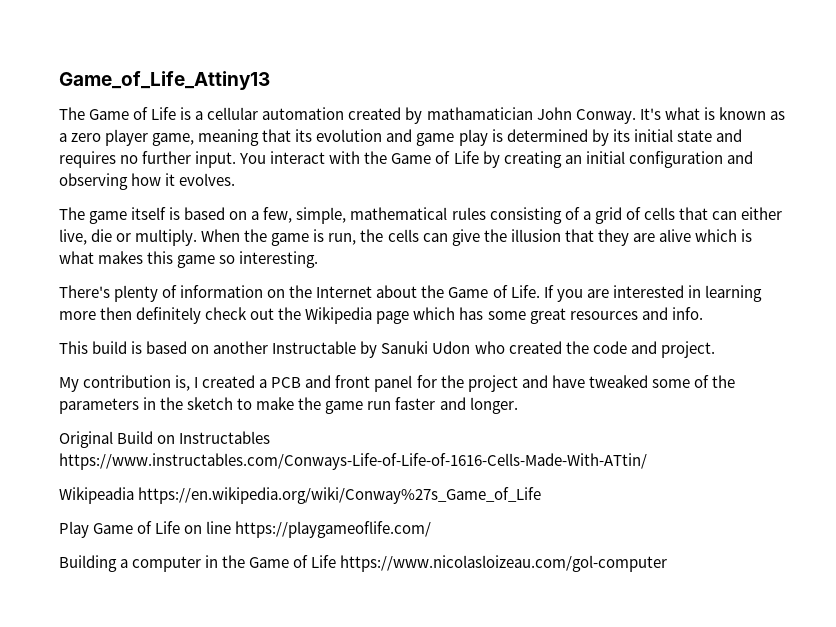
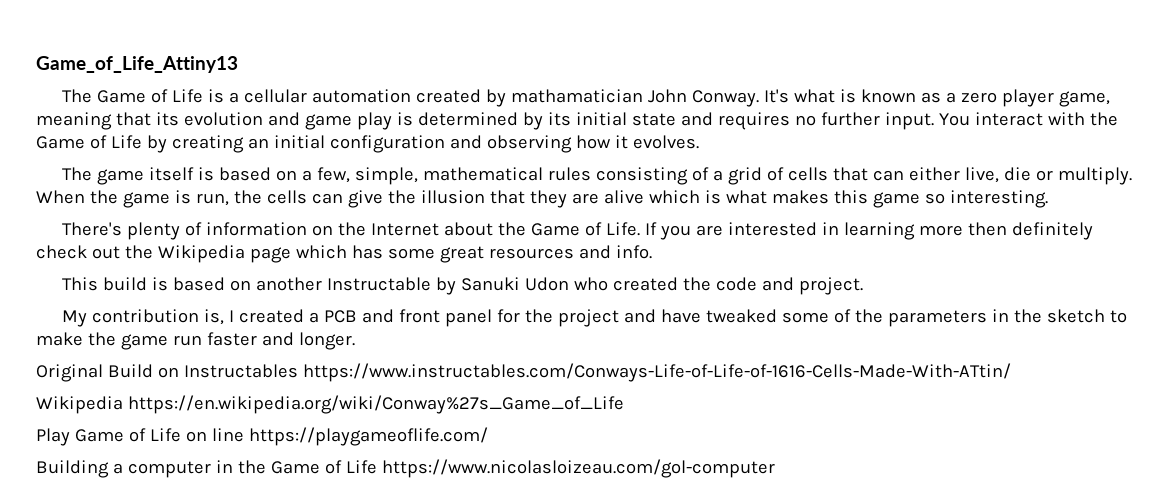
[59,487,134,504] Wikipeadia -> [36,396,123,414] Wikipedia

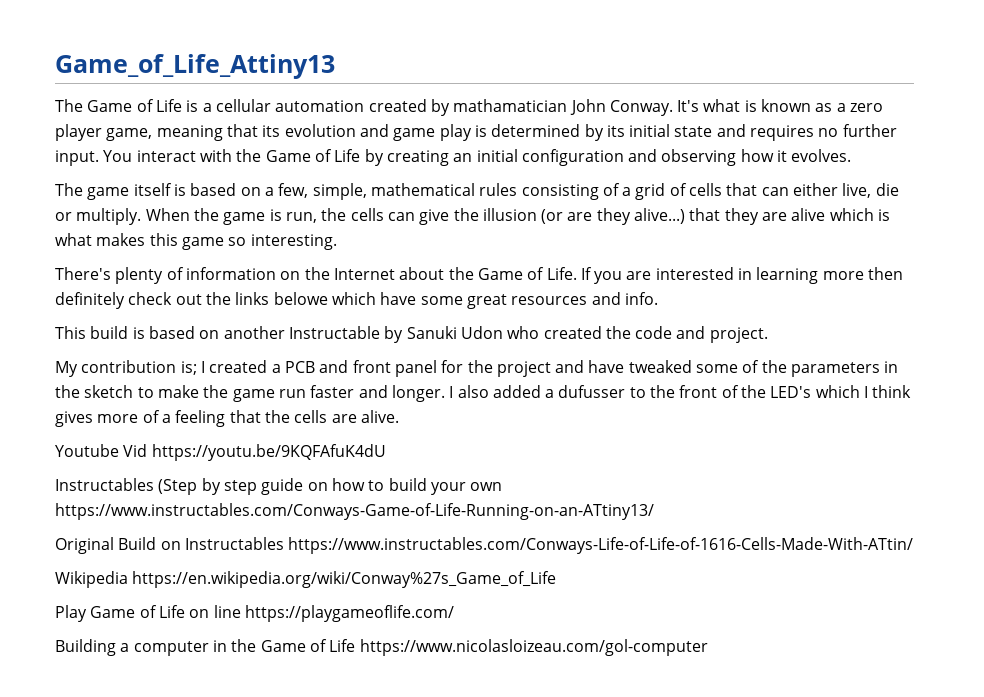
(485, 197) none -> [541,208,686,225] (or are they alive...)
[157,245,383,263] Wikipedia page which has -> [235,292,417,305] links belowe which have
[204,309,225,325] is, -> [180,361,197,375] is;
(355, 341) none -> [449,385,912,398] [55,410,399,427] [55,444,386,461] [55,478,503,495] [55,503,654,520] I also added a dufusser to the front of the LED's which I think gives more of a feeling that the cells are alive. // Youtube Vid https://youtu.be/9KQFAfuK4dU // Instructables (Step by step guide on how to build your own https://www.instructables.com/Conways-Game-of-Life-Running-on-an-ATtiny13/

